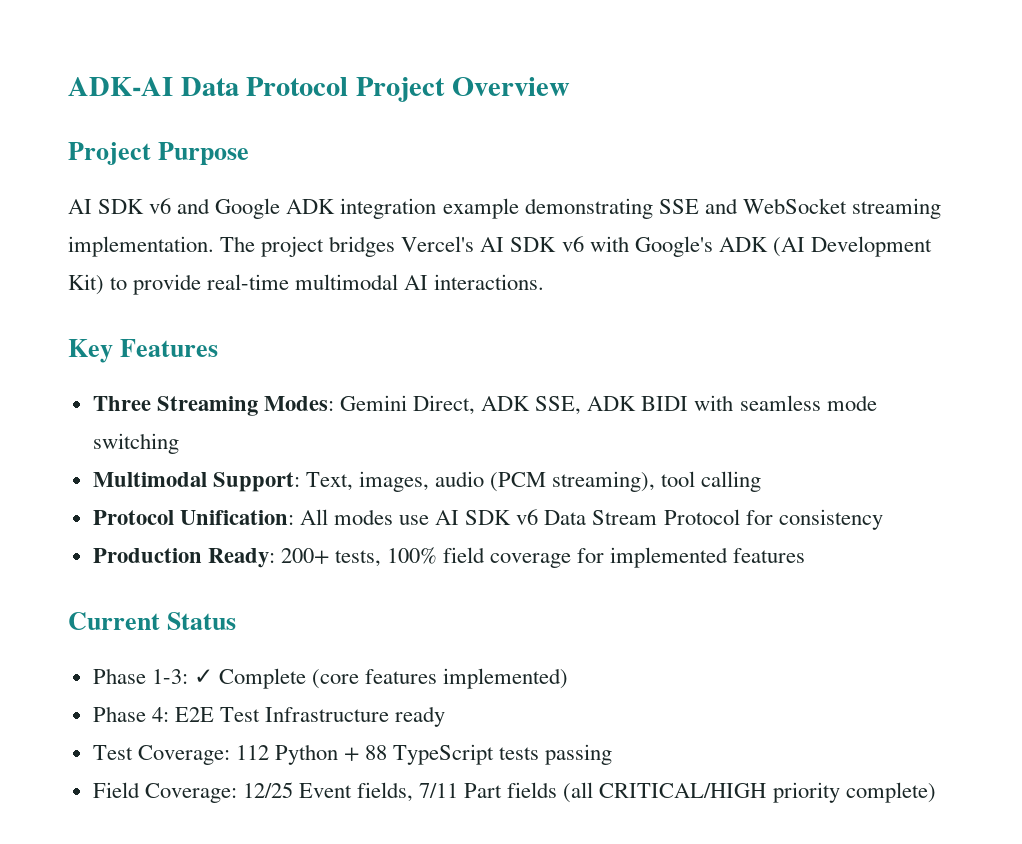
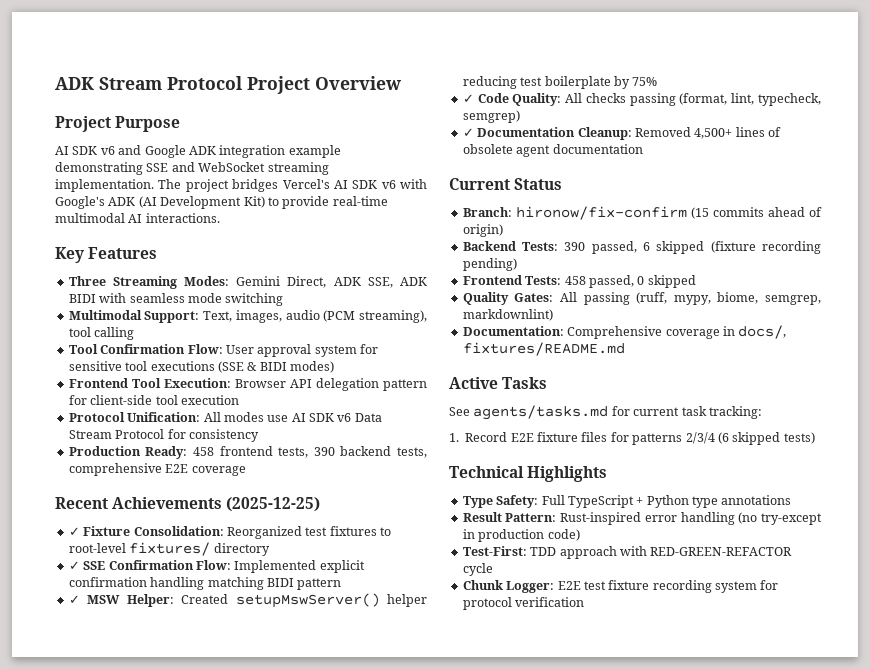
[68,77,239,96] ADK-AI Data -> [55,77,162,90] ADK Stream
(762, 481) none -> [68,344,378,357] [68,361,334,373] [68,378,427,391] [68,395,239,405] // Tool Confirmation Flow: User approval system for sensitive tool executions (SSE & BIDI modes) // Frontend Tool Execution: Browser API delegation pattern for client-side tool execution
[280,547,806,568] [68,612,237,630] [92,668,569,689] [92,706,446,727] [92,744,613,765] [92,782,936,803] 200+ tests, 100% field coverage for implemented features // Current Status // Phase 1-3: ✓ Complete (core features implemented) // Phase 4: E2E Test Infrastructure ready // Test Coverage: 112 Python + 88 TypeScript tests passing // Field Coverage: 12/25 Event fields, 7/11 Part fields (all CRITICAL/HIGH priority complete) -> [192,446,427,458] [68,463,246,476] [55,497,321,512] [68,526,391,539] [68,542,270,556] [68,560,365,573] [68,577,342,590] [68,593,427,608] [462,76,658,89] [462,93,821,106] [462,110,520,123] [462,127,781,140] [462,144,643,157] [449,178,563,190] [462,206,822,220] [462,224,503,237] [462,241,821,254] [462,258,517,271] [462,275,696,288] [462,292,821,305] [462,309,553,321] [462,325,787,339] [462,342,625,356] [449,377,548,389] [449,405,762,420] [449,432,815,445] [449,466,608,482] [462,495,792,508] [462,512,822,525] [462,529,580,542] [462,546,793,559] [462,563,493,576] [462,580,779,593] [462,597,585,610] 458 frontend tests, 390 backend tests, comprehensive E2E coverage // Recent Achievements (2025-12-25) // ✓ Fixture Consolidation: Reorganized test fixtures to root-level fixtures/ directory // ✓ SSE Confirmation Flow: Implemented explicit confirmation handling matching BIDI pattern // ✓ MSW Helper: Created setupMswServer() helper reducing test boilerplate by 75% // ✓ Code Quality: All checks passing (format, lint, typecheck, semgrep) // ✓ Documentation Cleanup: Removed 4,500+ lines of obsolete agent documentation // Current Status // Branch: hironow/fix-confirm (15 commits ahead of origin) // Backend Tests: 390 passed, 6 skipped (fixture recording pending) // Frontend Tests: 458 passed, 0 skipped // Quality Gates: All passing (ruff, mypy, biome, semgrep, markdownlint) // Documentation: Comprehensive coverage in docs/, fixtures/README.md // Active Tasks // See agents/tasks.md for current task tracking: // 1. Record E2E fixture files for patterns 2/3/4 (6 skipped tests) // Technical Highlights // Type Safety: Full TypeScript + Python type annotations // Result Pattern: Rust-inspired error handling (no try-except in production code) // Test-First: TDD approach with RED-GREEN-REFACTOR cycle // Chunk Logger: E2E test fixture recording system for protocol verification

